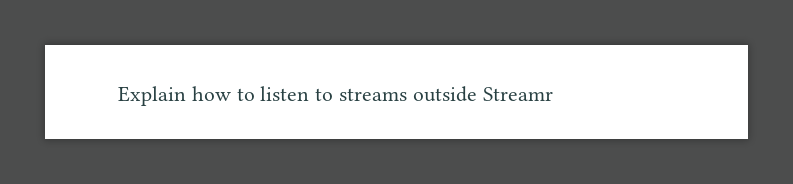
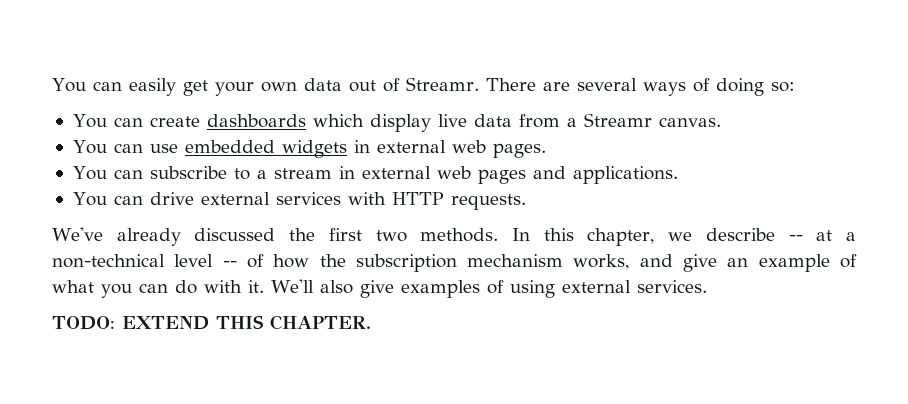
[118,86,553,106] Explain how to listen to streams outside Streamr -> [52,77,795,96] [72,113,721,132] [72,140,546,158] [72,166,678,184] [72,192,526,210] [52,227,856,246] [52,254,857,272] [52,279,707,298] [52,315,371,330] You can easily get your own data out of Streamr. There are several ways of doing so: // You can create dashboards which display live data from a Streamr canvas. // You can use embedded widgets in external web pages. // You can subscribe to a stream in external web pages and applications. // You can drive external services with HTTP requests. // We've already discussed the first two methods. In this chapter, we describe -- at a non-technical level -- of how the subscription mechanism works, and give an example of what you can do with it. We'll also give examples of using external services. // TODO: EXTEND THIS CHAPTER.

